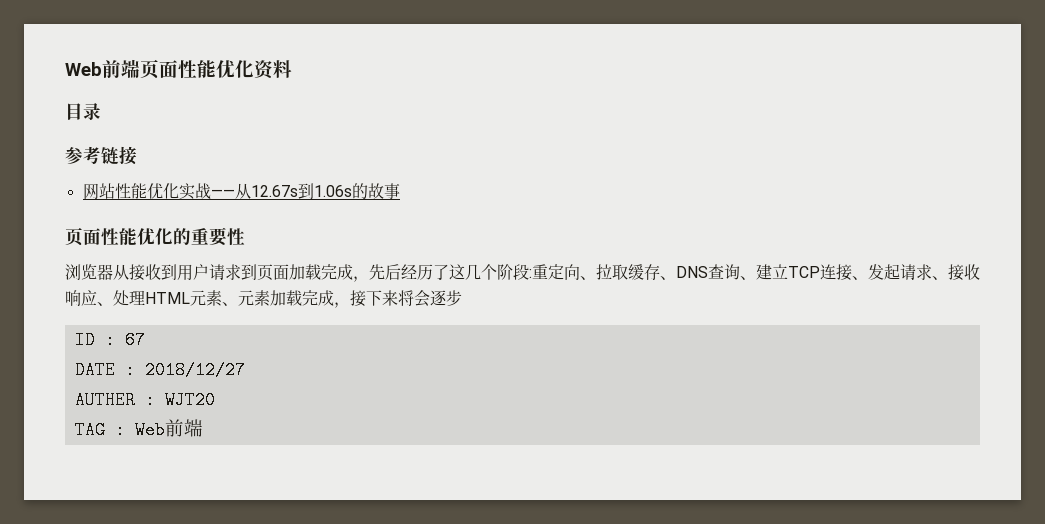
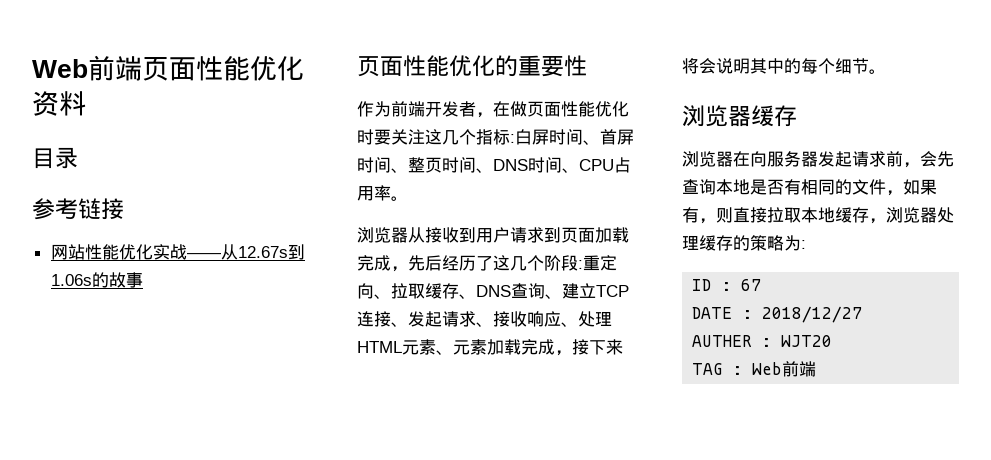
(245, 237) none -> [357,101,629,118] [357,129,634,145] [357,157,631,173] [357,185,408,201] // 作为前端开发者，在做页面性能优化时要关注这几个指标:白屏时间、首屏时间、整页时间、DNS时间、CPU占用率。
[430,290,462,306] 逐步 -> [716,58,886,74] [682,105,797,127] [682,151,954,168] [682,179,937,196] [682,207,954,224] [682,235,806,251] 说明其中的每个细节。 // 浏览器缓存 // 浏览器在向服务器发起请求前，会先查询本地是否有相同的文件，如果有，则直接拉取本地缓存，浏览器处理缓存的策略为:

